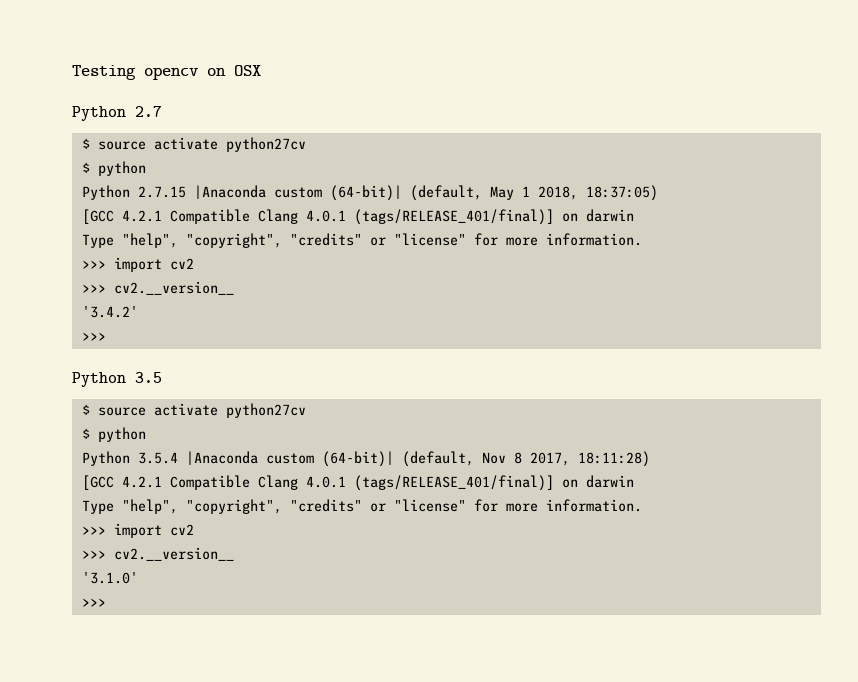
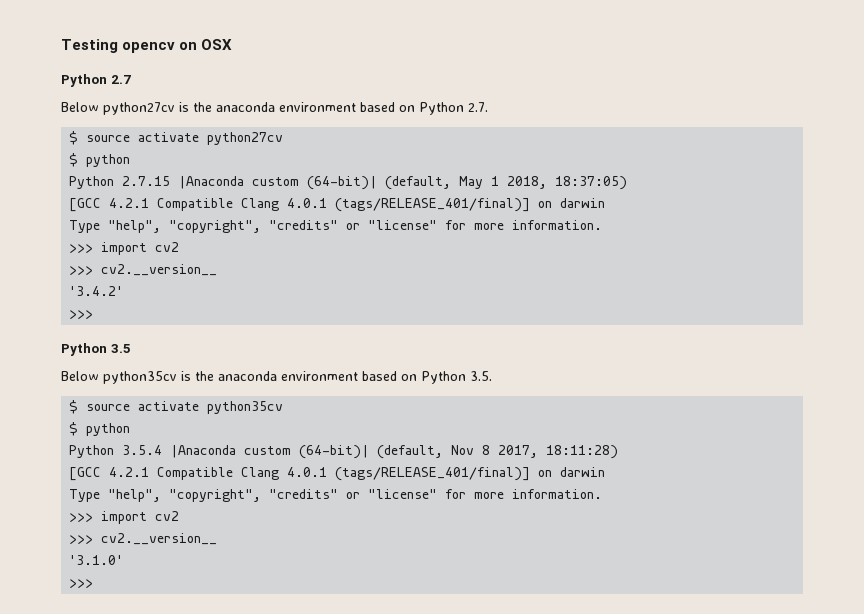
(162, 111) none -> [61,102,488,115] // Below python27cv is the anaconda environment based on Python 2.7.
[81,403,306,418] // $ source activate python27cv -> [61,371,492,384] [69,400,284,414] // Below python35cv is the anaconda environment based on Python 3.5. // $ source activate python35cv

